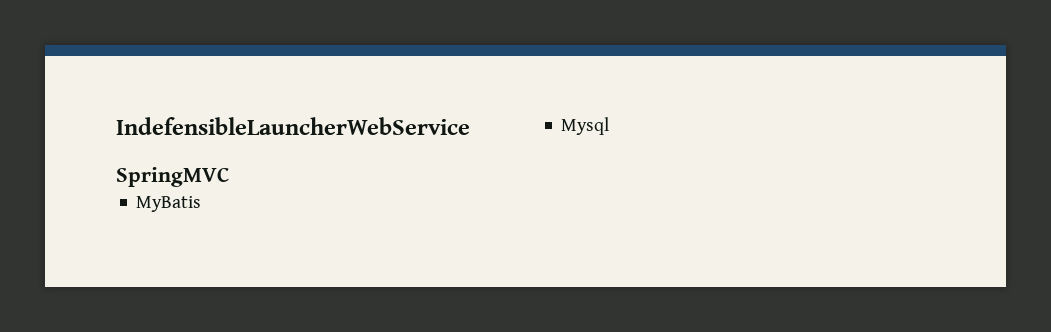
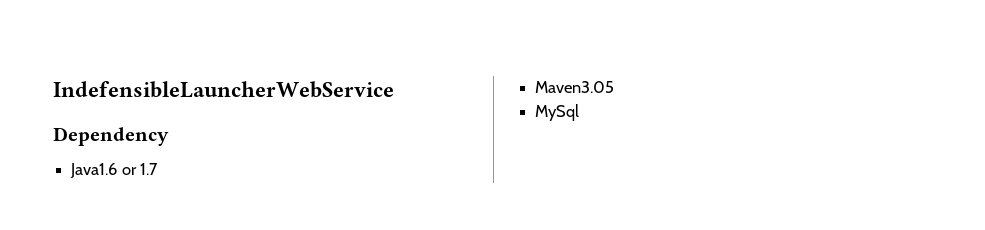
[116,167,229,187] [136,196,202,212] [561,117,610,135] SpringMVC // MyBatis // Mysql -> [53,127,169,146] [70,163,159,178] [535,81,615,93] [535,104,580,121] Dependency // Java1.6 or 1.7 // Maven3.05 // MySql

